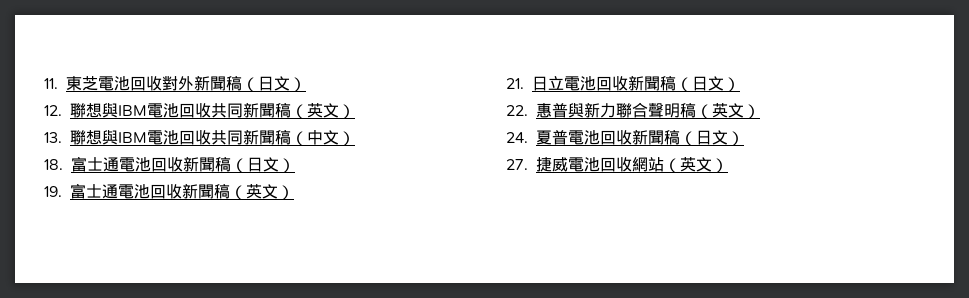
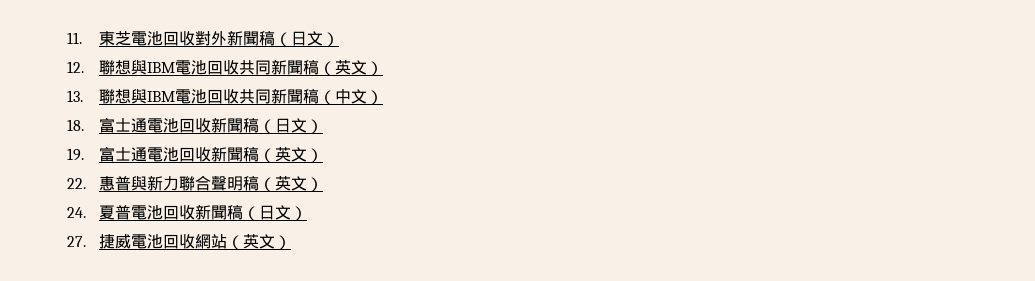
[506,75,740,92] // 21.日立電池回收新聞稿（日文） -> (323, 155) none

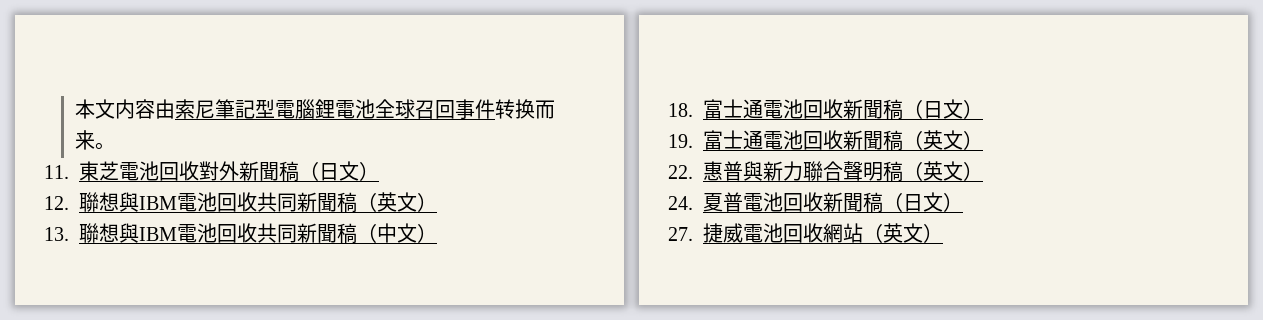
(67, 38) none -> [75,99,556,119] [75,130,116,150] 本文内容由索尼筆記型電腦鋰電池全球召回事件转换而来。 //

